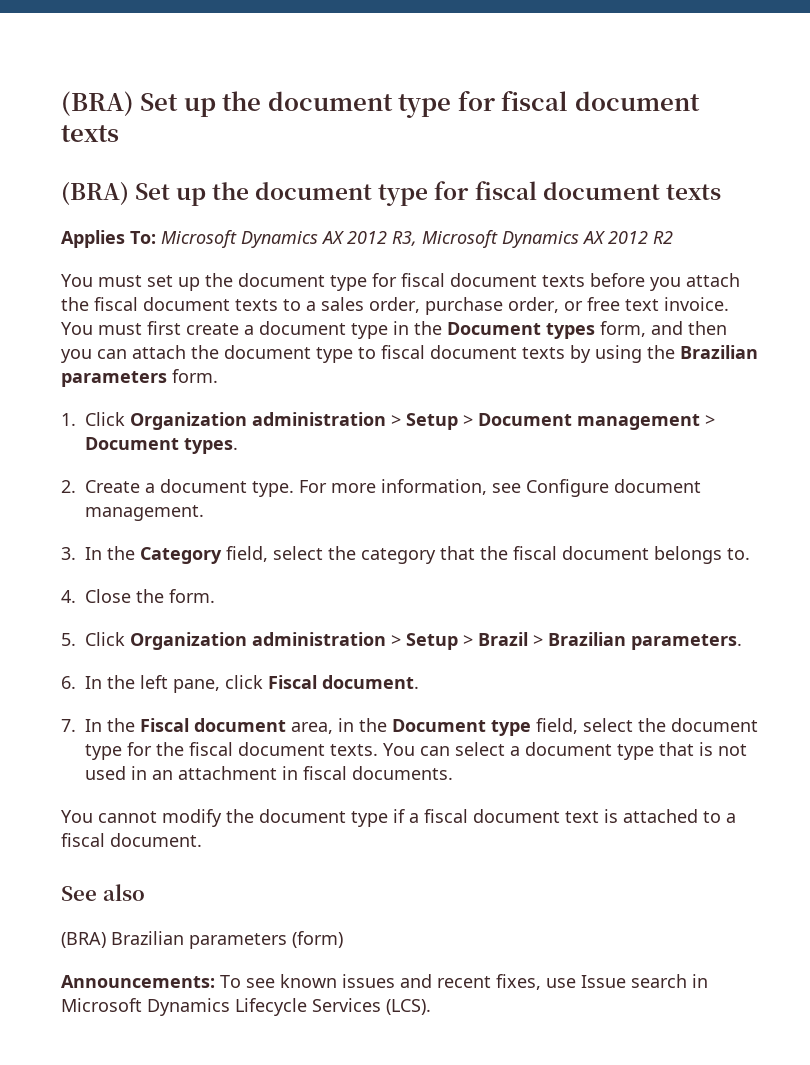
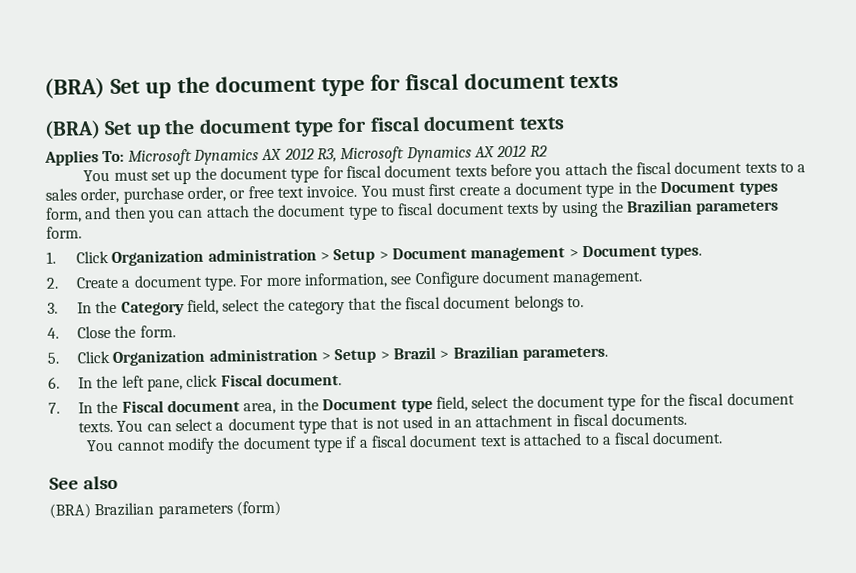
[61,974,708,990] [61,998,431,1016] // Announcements: To see known issues and recent fixes, use Issue search in Microsoft Dynamics Lifecycle Services (LCS). -> (281, 508) none

